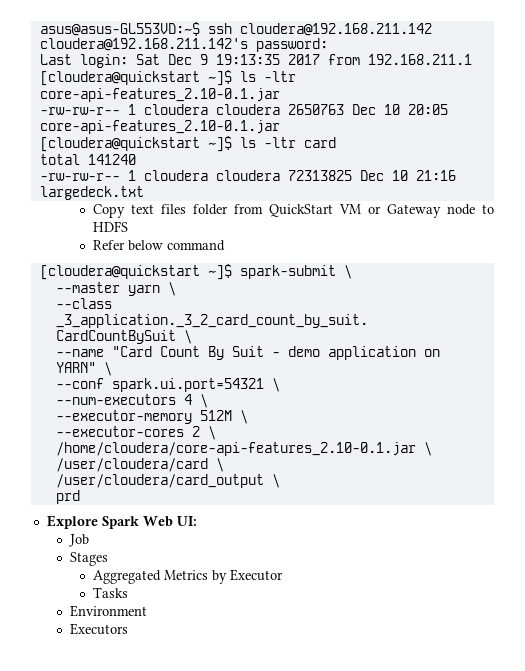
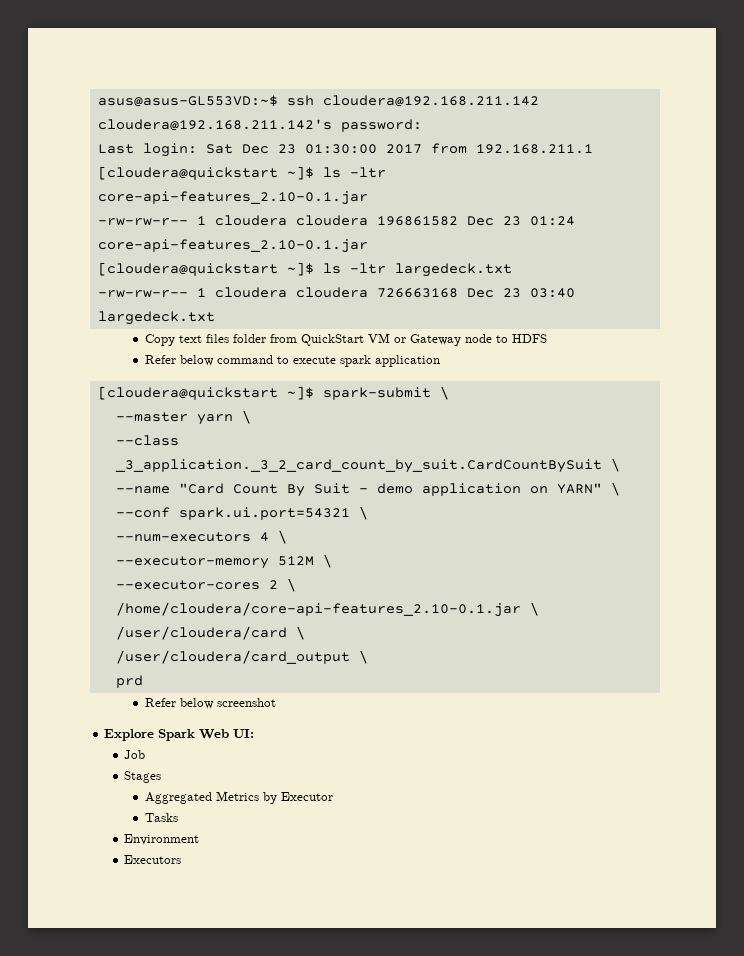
[199,54,280,65] 9 19:13:35 -> [277,144,377,154] 23 01:30:00
[287,104,448,115] 2650763 Dec 10 20:05 -> [376,216,575,226] 196861582 Dec 23 01:24
[303,137,336,148] [39,154,136,165] [39,170,456,181] card // total 141240 // -rw-rw-r-- 1 cloudera cloudera 72313825 Dec 10 21:16 -> [394,263,512,277] [97,287,575,298] largedeck.txt // -rw-rw-r-- 1 cloudera cloudera 726663168 Dec 23 03:40
(225, 245) none -> [276,355,440,367] to execute spark application
(80, 497) none -> [144,698,276,709] // Refer below screenshot

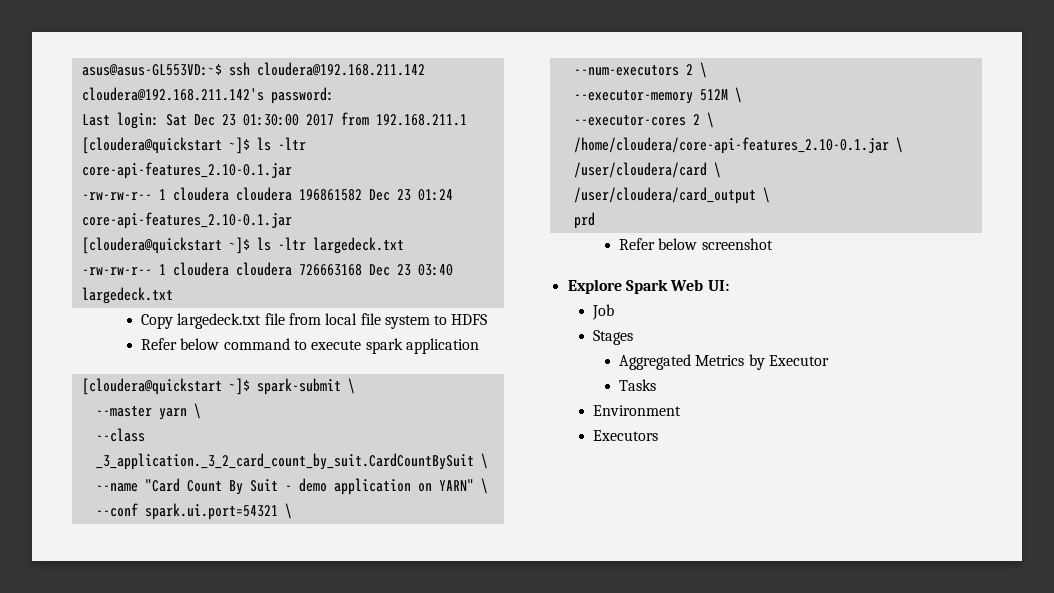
[178,333,492,346] text files folder from QuickStart VM or Gateway node -> [177,313,430,329] largedeck.txt file from local file system
[259,532,269,542] 4 -> [685,64,693,75] 2

